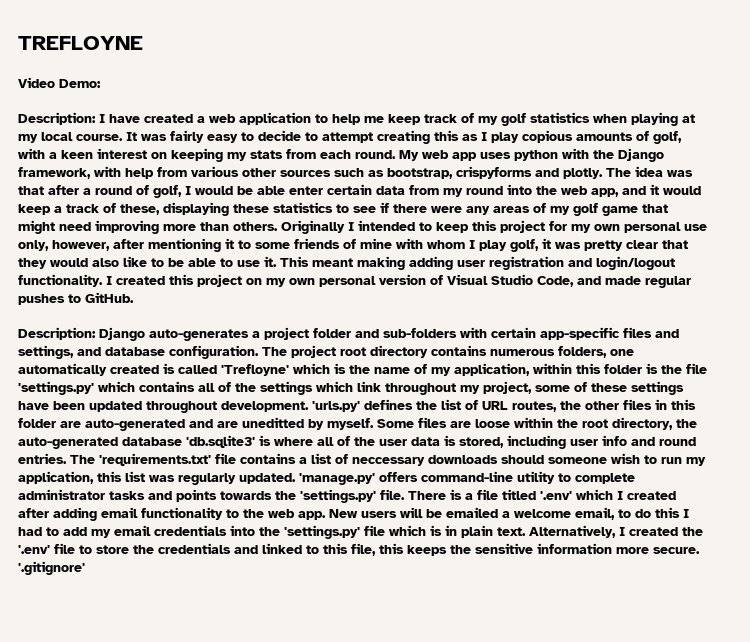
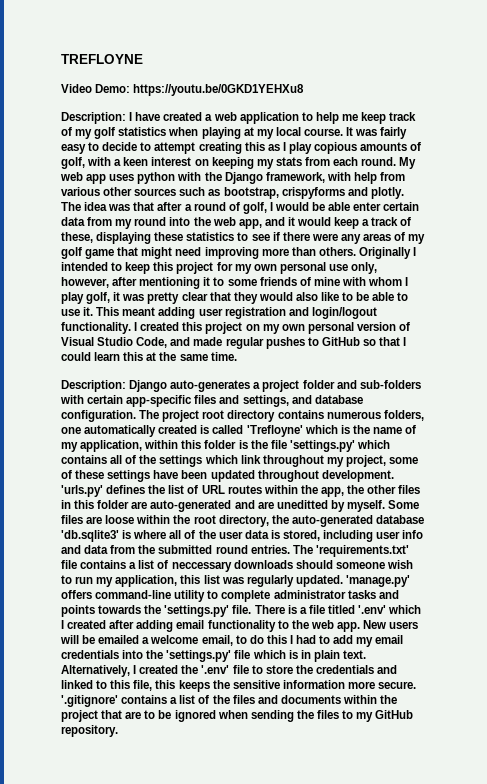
(101, 83) none -> [133,84,305,96] https://youtu.be/0GKD1YEHXu8
[357,256,405,270] making -> (156, 311) none
[85,292,134,303] GitHub. -> [321,337,407,346] [61,352,237,361] GitHub so that I could learn this at the same time.
[512,401,557,412] routes, -> [227,485,344,497] routes within the app,
(655, 441) none -> [84,545,213,554] data from the submitted
(85, 568) none -> [121,695,398,704] [61,710,414,722] [61,725,118,737] contains a list of the files and documents within the project that are to be ignored when sending the files to my GitHub repository.

